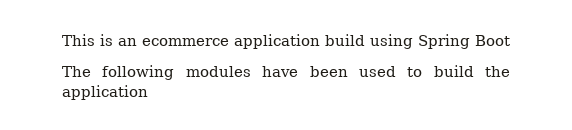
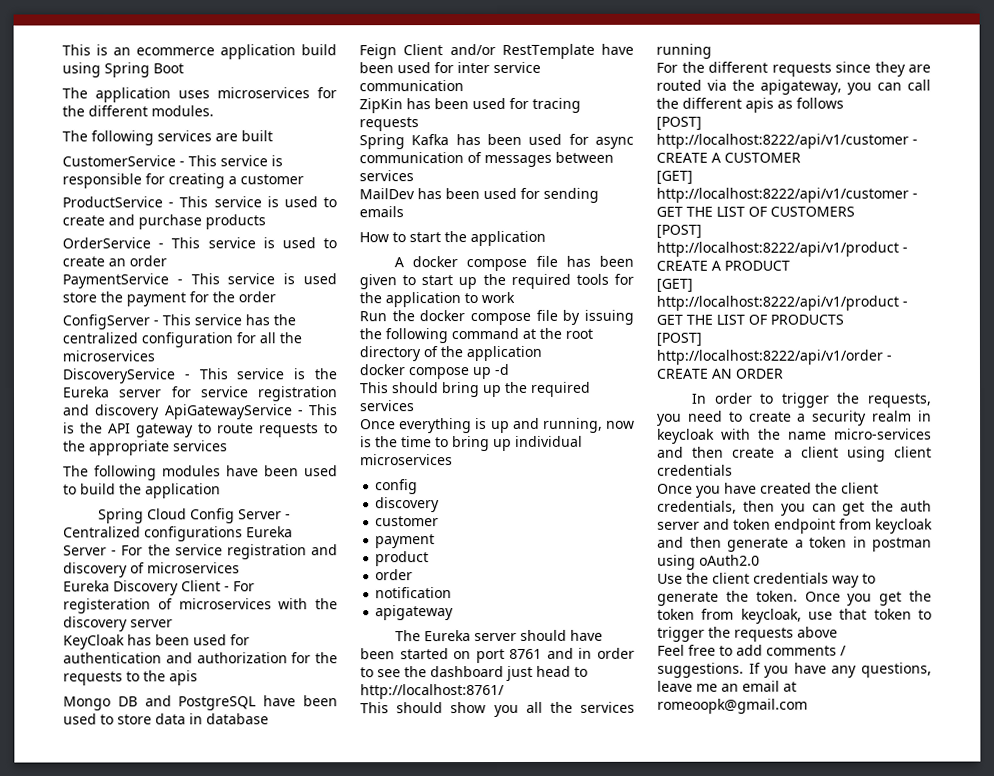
(510, 40) none -> [62,87,337,103] [62,105,214,117] [62,130,273,146] [62,155,283,167] [62,173,304,189] [62,196,337,208] [62,214,266,230] [62,237,337,249] [62,255,167,267] [62,273,337,289] [62,291,276,307] [62,314,296,330] [62,332,302,348] [62,350,155,362] [62,368,337,384] [62,386,338,402] [63,404,338,420] [63,422,338,438] [63,440,228,456] // The application uses microservices for the different modules. // The following services are built // CustomerService - This service is responsible for creating a customer // ProductService - This service is used to create and purchase products // OrderService - This service is used to create an order // PaymentService - This service is used store the payment for the order // ConfigServer - This service has the centralized configuration for all the microservices // DiscoveryService - This service is the Eureka server for service registration and discovery ApiGatewayService - This is the API gateway to route requests to the appropriate services
(148, 92) none -> [98,508,292,524] [63,526,293,542] [63,544,338,560] [63,562,240,578] [63,580,255,596] [63,598,338,614] [63,616,173,632] [63,634,250,650] [63,652,338,664] [63,670,198,686] [63,695,338,711] [63,713,269,725] [359,43,634,60] [359,61,541,74] [359,80,464,92] [359,97,581,114] [359,117,419,132] [359,133,634,150] [359,151,614,168] [359,170,414,182] [359,187,599,203] [359,206,404,218] [359,230,546,247] [394,255,634,272] [359,273,634,290] [359,291,515,308] [359,309,634,326] [359,327,593,344] [359,345,542,362] [359,363,509,380] [359,381,591,398] [360,400,415,412] [360,417,635,434] [360,435,583,452] [360,454,453,466] [375,479,419,495] [375,497,441,513] [375,516,440,527] [375,534,436,549] [375,551,430,567] [375,569,414,581] [375,587,453,599] [375,605,455,621] [395,629,604,642] [360,647,635,664] [360,665,588,681] [360,683,505,700] [360,701,635,718] [656,43,712,59] [656,61,931,77] [656,79,931,95] [656,97,844,113] [656,116,702,131] [656,133,918,149] [656,152,801,163] [656,170,693,185] [656,187,918,203] [656,206,855,217] [656,224,702,239] [656,241,908,257] [656,260,790,271] [656,278,693,293] [656,295,908,311] [656,314,844,325] [656,332,702,347] [656,349,892,365] [656,368,783,379] [692,392,932,408] [657,410,932,426] [657,428,932,444] [657,446,932,462] [657,464,733,476] [657,482,879,498] [657,500,932,516] [657,518,933,534] [657,536,932,552] [657,554,760,570] [657,572,876,588] [657,590,932,606] [657,608,932,624] [657,626,838,642] [657,644,847,656] [657,662,932,678] [657,680,797,692] [657,698,808,714] // Spring Cloud Config Server - Centralized configurations Eureka Server - For the service registration and discovery of microservices // Eureka Discovery Client - For registeration of microservices with the discovery server // KeyCloak has been used for authentication and authorization for the requests to the apis // Mongo DB and PostgreSQL have been used to store data in database // Feign Client and/or RestTemplate have been used for inter service communication // ZipKin has been used for tracing requests // Spring Kafka has been used for async communication of messages between services // MailDev has been used for sending emails // How to start the application // A docker compose file has been given to start up the required tools for the application to work // Run the docker compose file by issuing the following command at the root directory of the application // docker compose up -d // This should bring up the required services // Once everything is up and running, now is the time to bring up individual microservices // config // discovery // customer // payment // product // order // notification // apigateway // The Eureka server should have been started on port 8761 and in order to see the dashboard just head to http://localhost:8761/ // This should show you all the services running // For the different requests since they are routed via the apigateway, you can call the different apis as follows // [POST] http://localhost:8222/api/v1/customer - CREATE A CUSTOMER // [GET] http://localhost:8222/api/v1/customer - GET THE LIST OF CUSTOMERS // [POST] http://localhost:8222/api/v1/product - CREATE A PRODUCT // [GET] http://localhost:8222/api/v1/product - GET THE LIST OF PRODUCTS // [POST] http://localhost:8222/api/v1/order - CREATE AN ORDER // In order to trigger the requests, you need to create a security realm in keycloak with the name micro-services and then create a client using client credentials // Once you have created the client credentials, then you can get the auth server and token endpoint from keycloak and then generate a token in postman using oAuth2.0 // Use the client credentials way to generate the token. Once you get the token from keycloak, use that token to trigger the requests above // Feel free to add comments / suggestions. If you have any questions, leave me an email at romeoopk@gmail.com

